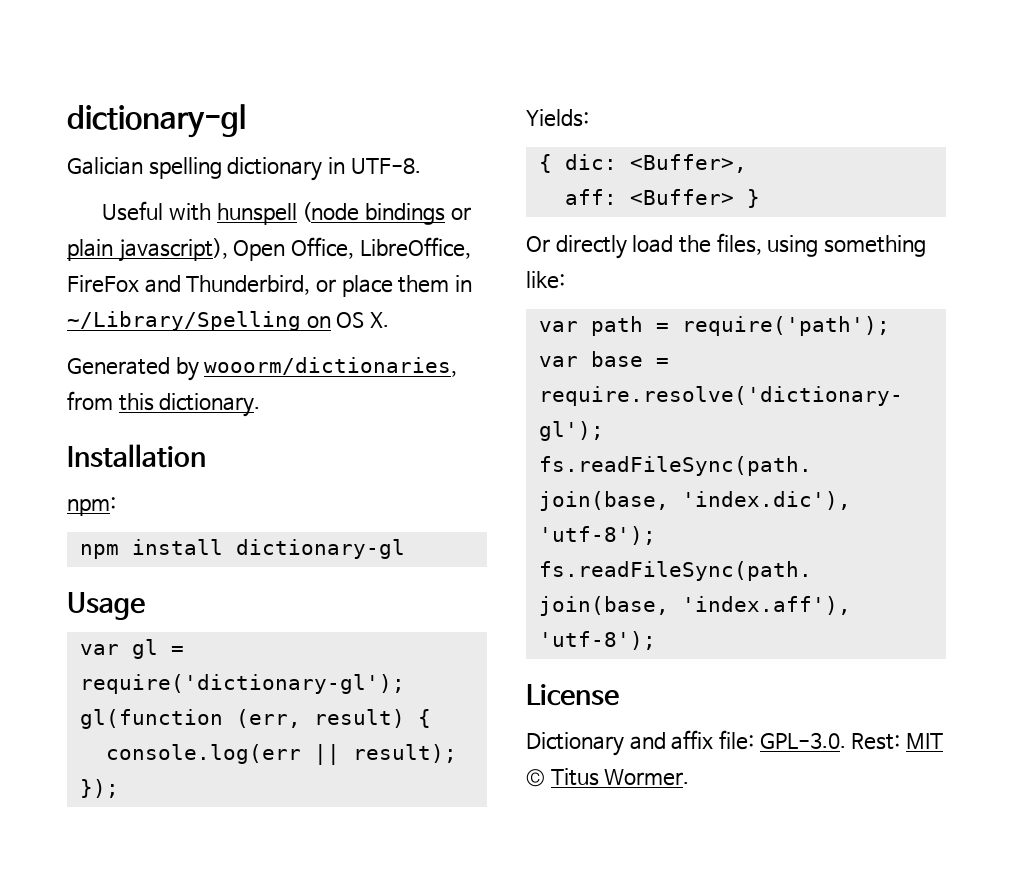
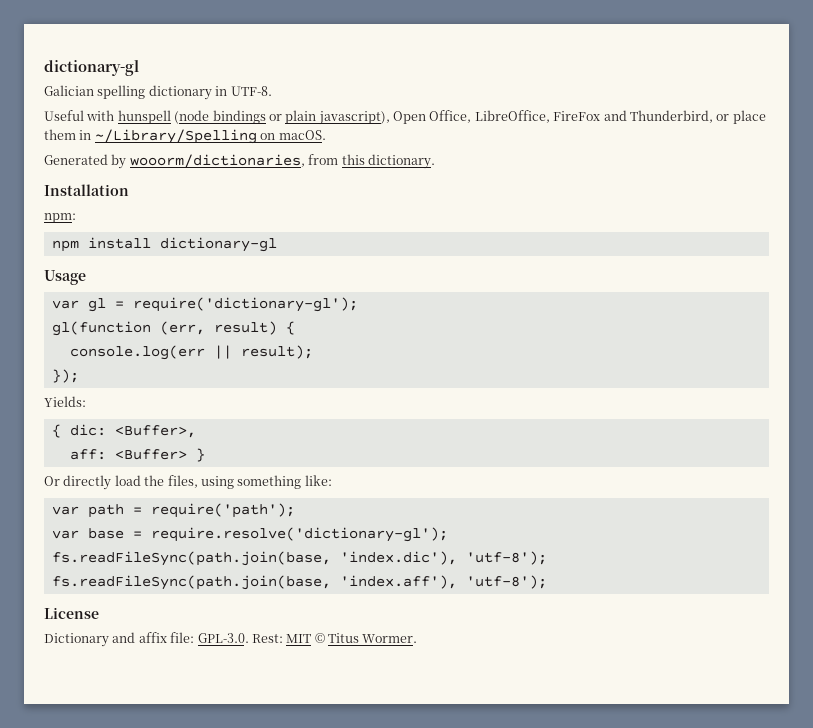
[336,312,390,328] OS X. -> [278,130,326,140] macOS.

